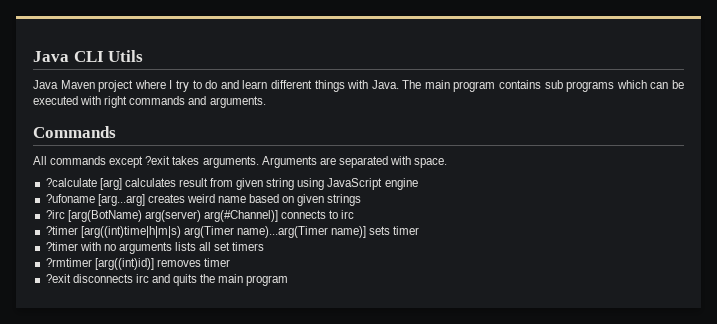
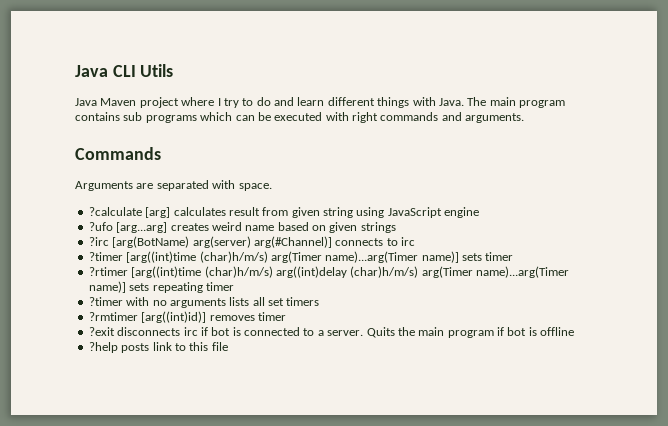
[33,156,259,168] All commands except ?exit takes arguments. -> (161, 153) none
[45,194,95,203] ?ufoname -> [88,222,113,231] ?ufo
[80,226,181,238] [arg((int)time|h|m|s) -> [126,251,268,263] [arg((int)time (char)h/m/s)
(420, 230) none -> [88,266,569,278] [88,281,234,293] // ?rtimer [arg((int)time (char)h/m/s) arg((int)delay (char)h/m/s) arg(Timer name)...arg(Timer name)] sets repeating timer
[151,274,289,286] and quits the main program -> [200,327,575,338] [88,342,228,353] if bot is connected to a server. Quits the main program if bot is offline // ?help posts link to this file

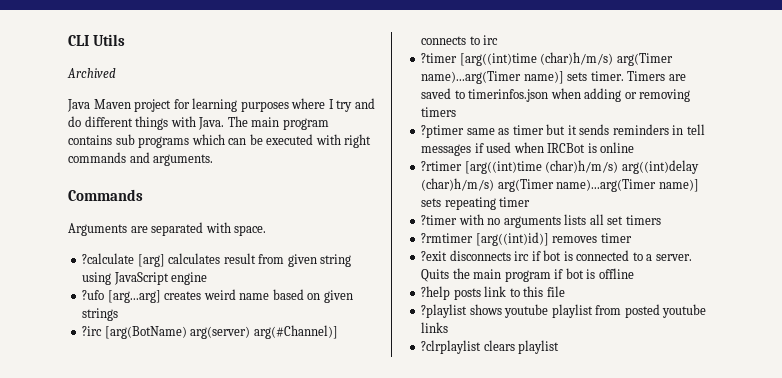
[75,65,108,77] Java -> (68, 40) none
(174, 70) none -> [67,68,116,78] // Archived
[181,97,325,108] where I try to do and learn -> [173,98,375,112] [68,116,81,127] for learning purposes where I try and do
[485,252,514,261] timer -> [590,71,686,81] [421,88,691,102] [421,107,457,117] [421,124,705,138] [421,142,635,156] timer. Timers are saved to timerinfos.json when adding or removing timers // ?ptimer same as timer but it sends reminders in tell messages if used when IRCBot is online
(228, 346) none -> [421,304,707,318] [421,322,449,333] [421,340,560,354] // ?playlist shows youtube playlist from posted youtube links // ?clrplaylist clears playlist

